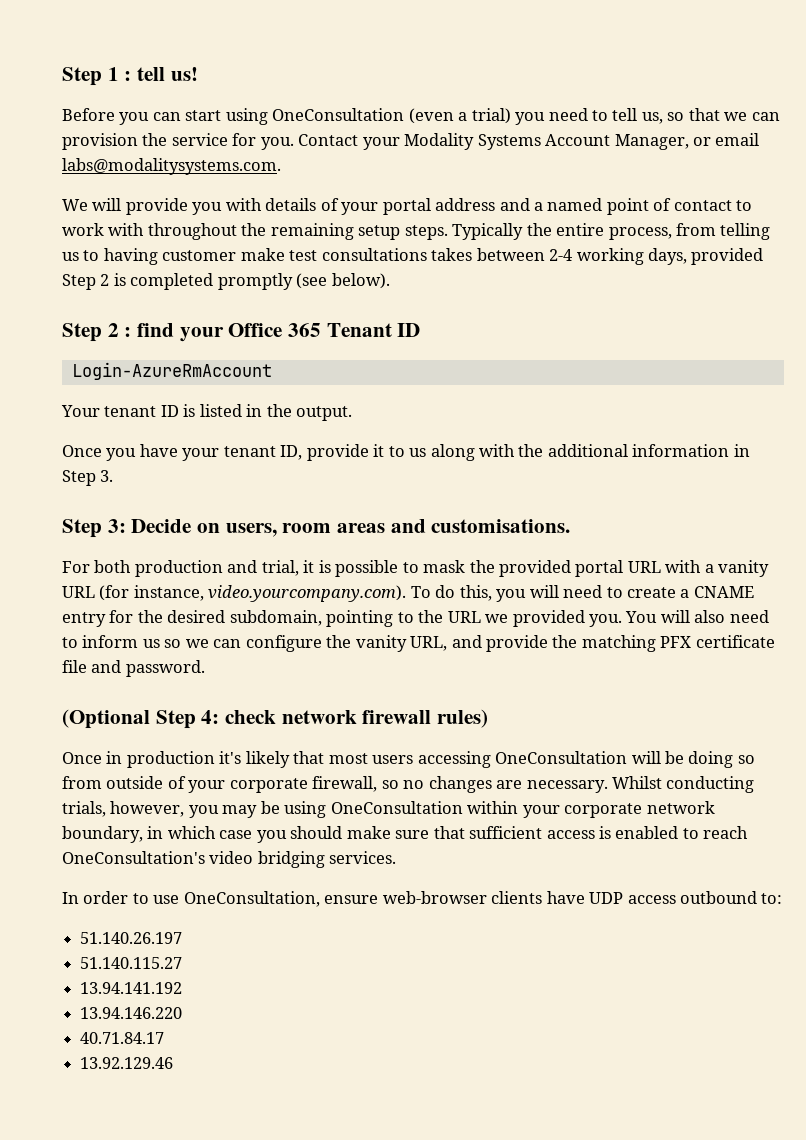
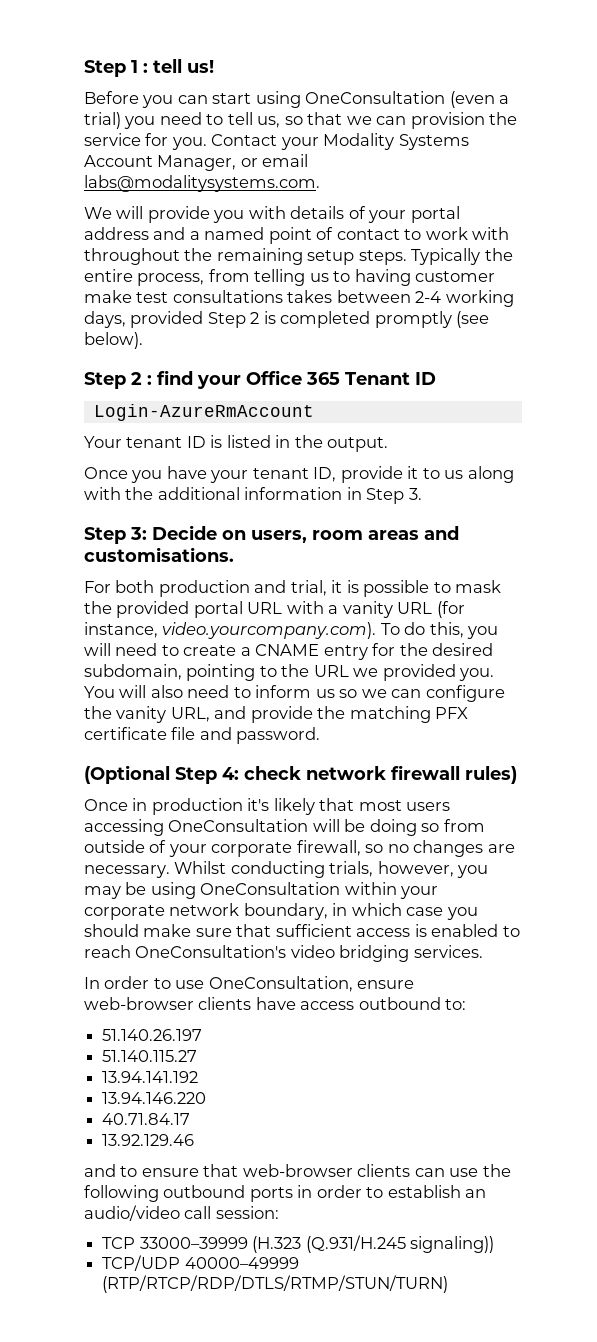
[589,892,624,904] UDP -> (296, 1003) none
(174, 1063) none -> [84,1164,511,1177] [84,1185,487,1202] [84,1205,279,1221] [102,1235,494,1253] [102,1255,299,1271] [102,1275,449,1293] // and to ensure that web-browser clients can use the following outbound ports in order to establish an audio/video call session: // TCP 33000–39999 (H.323 (Q.931/H.245 signaling)) // TCP/UDP 40000–49999 (RTP/RTCP/RDP/DTLS/RTMP/STUN/TURN)

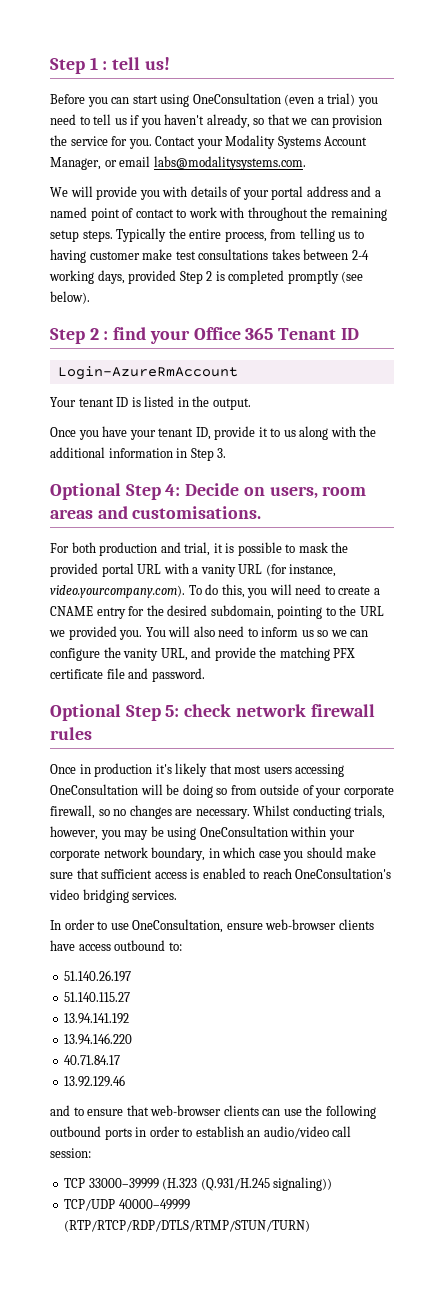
[257,116,281,128] us, -> [114,114,250,128] us if you haven't already,
[84,527,147,544] Step 3: -> [50,483,181,500] Optional Step 4:
[84,765,239,784] (Optional Step 4: -> [50,704,180,721] Optional Step 5:
[465,766,517,784] rules) -> [50,727,92,740] rules

